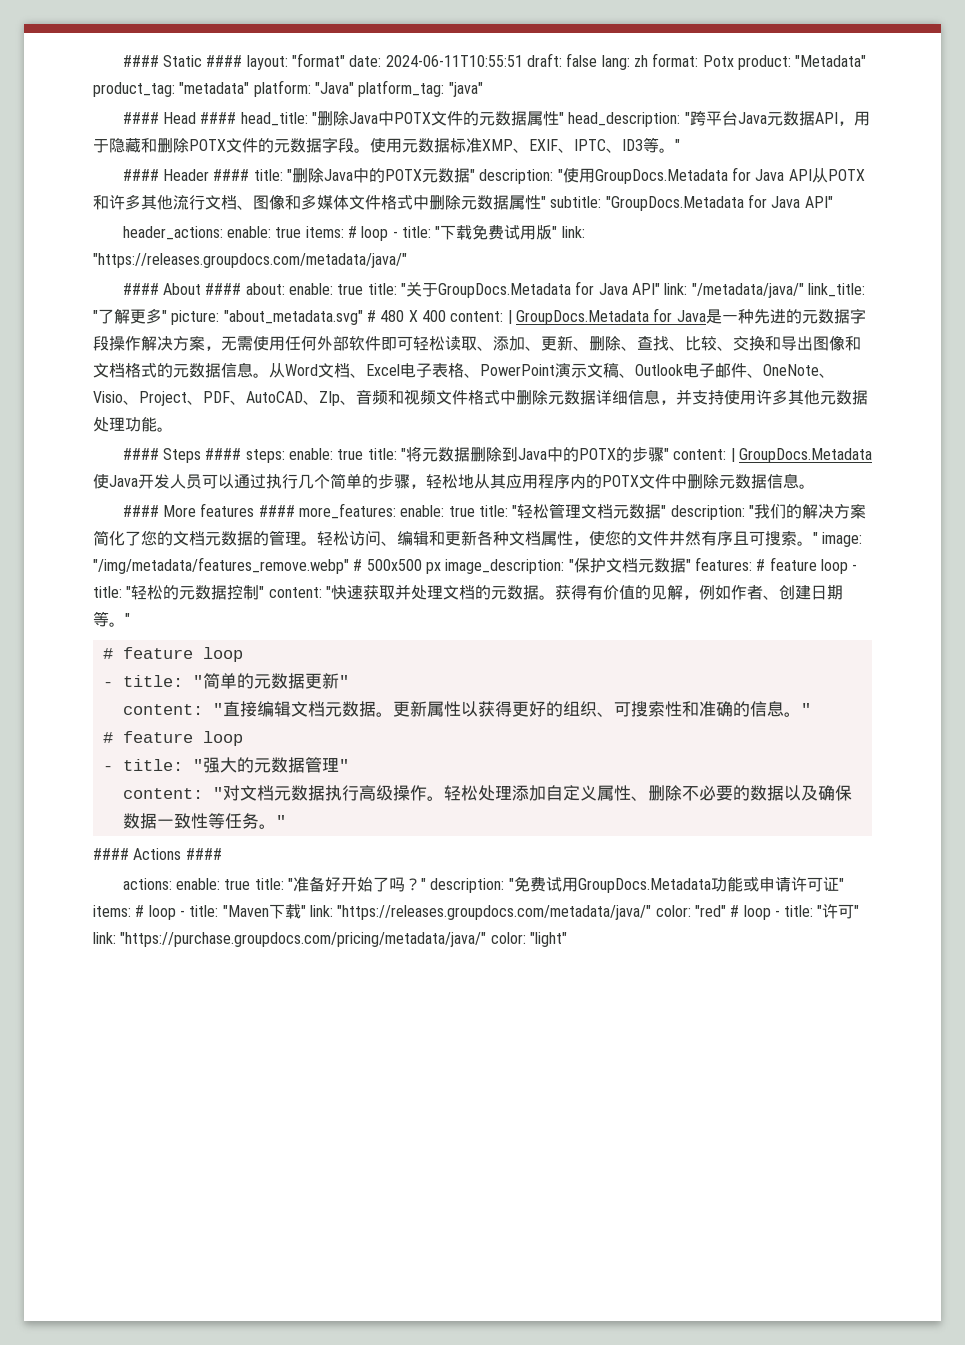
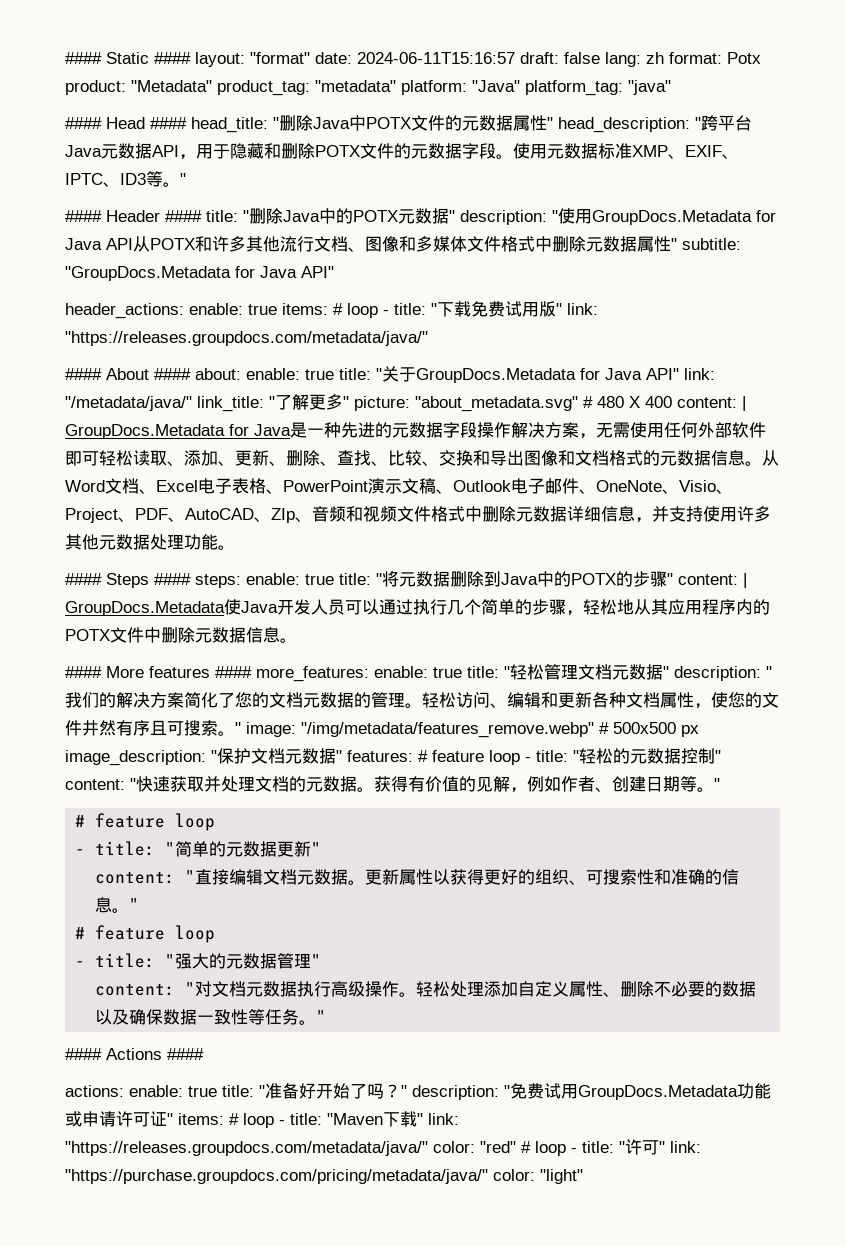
[385,55,523,67] 2024-06-11T10:55:51 -> [357,52,515,64] 2024-06-11T15:16:57

